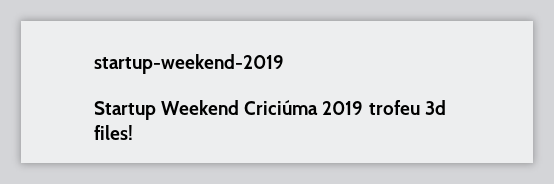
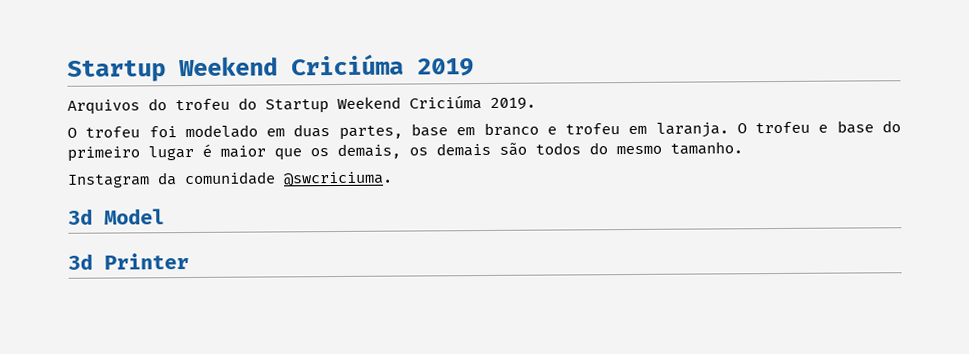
[94,54,284,74] startup-weekend-2019 // -> (67, 70) none
[368,100,446,115] [94,125,133,140] trofeu 3d files! -> [67,95,536,115] [67,120,902,140] [67,141,743,162] [67,171,393,188] [68,208,165,225] [68,253,189,270] // Arquivos do trofeu do Startup Weekend Criciúma 2019. // O trofeu foi modelado em duas partes, base em branco e trofeu em laranja. O trofeu e base do primeiro lugar é maior que os demais, os demais são todos do mesmo tamanho. // Instagram da comunidade @swcriciuma. // 3d Model // 3d Printer

